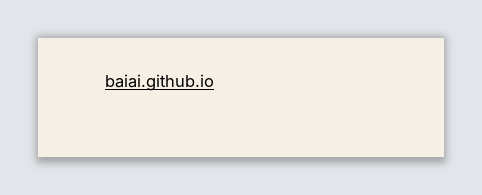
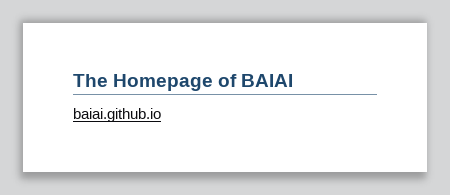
(105, 82) none -> [73,74,294,91] The Homepage of BAIAI //

